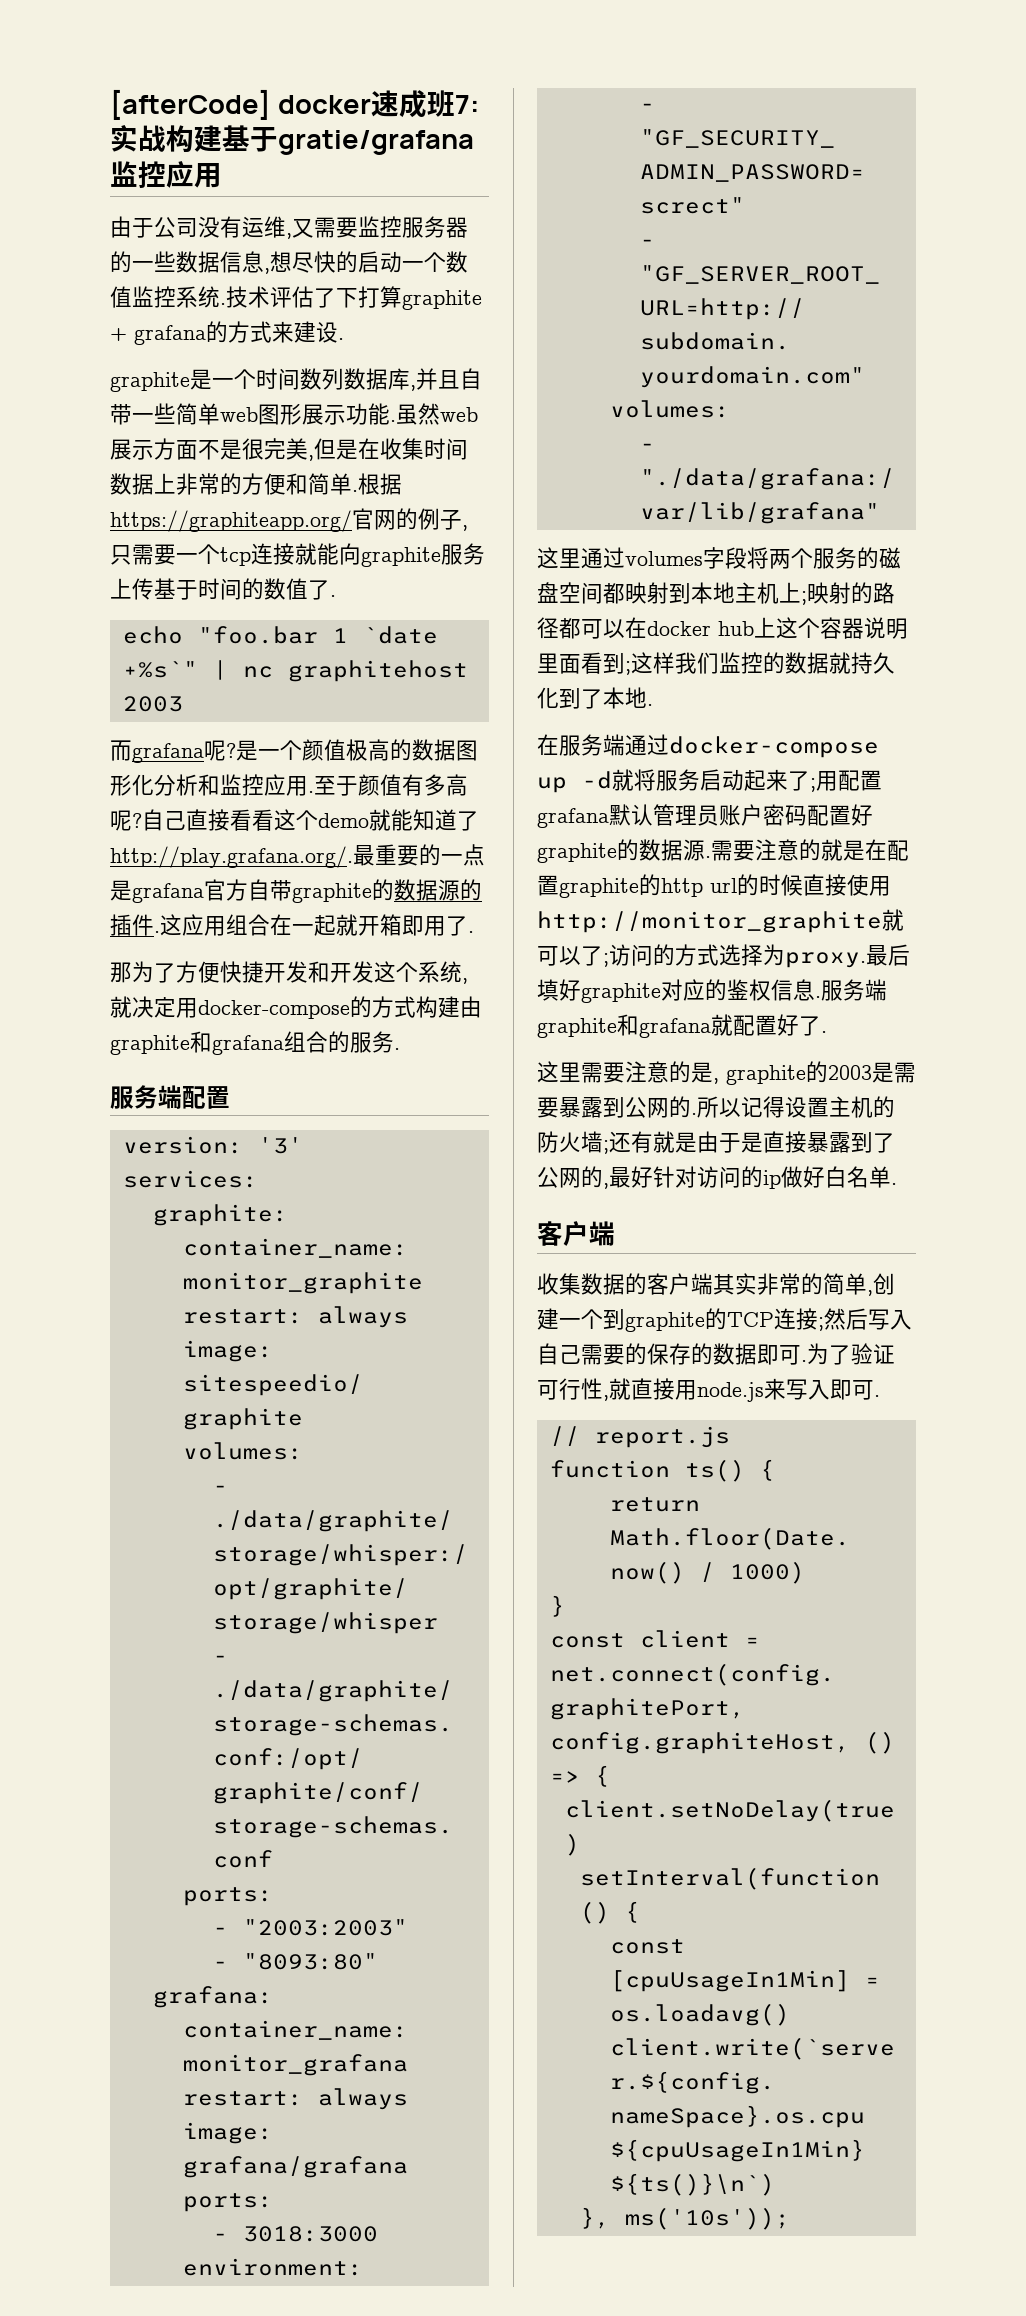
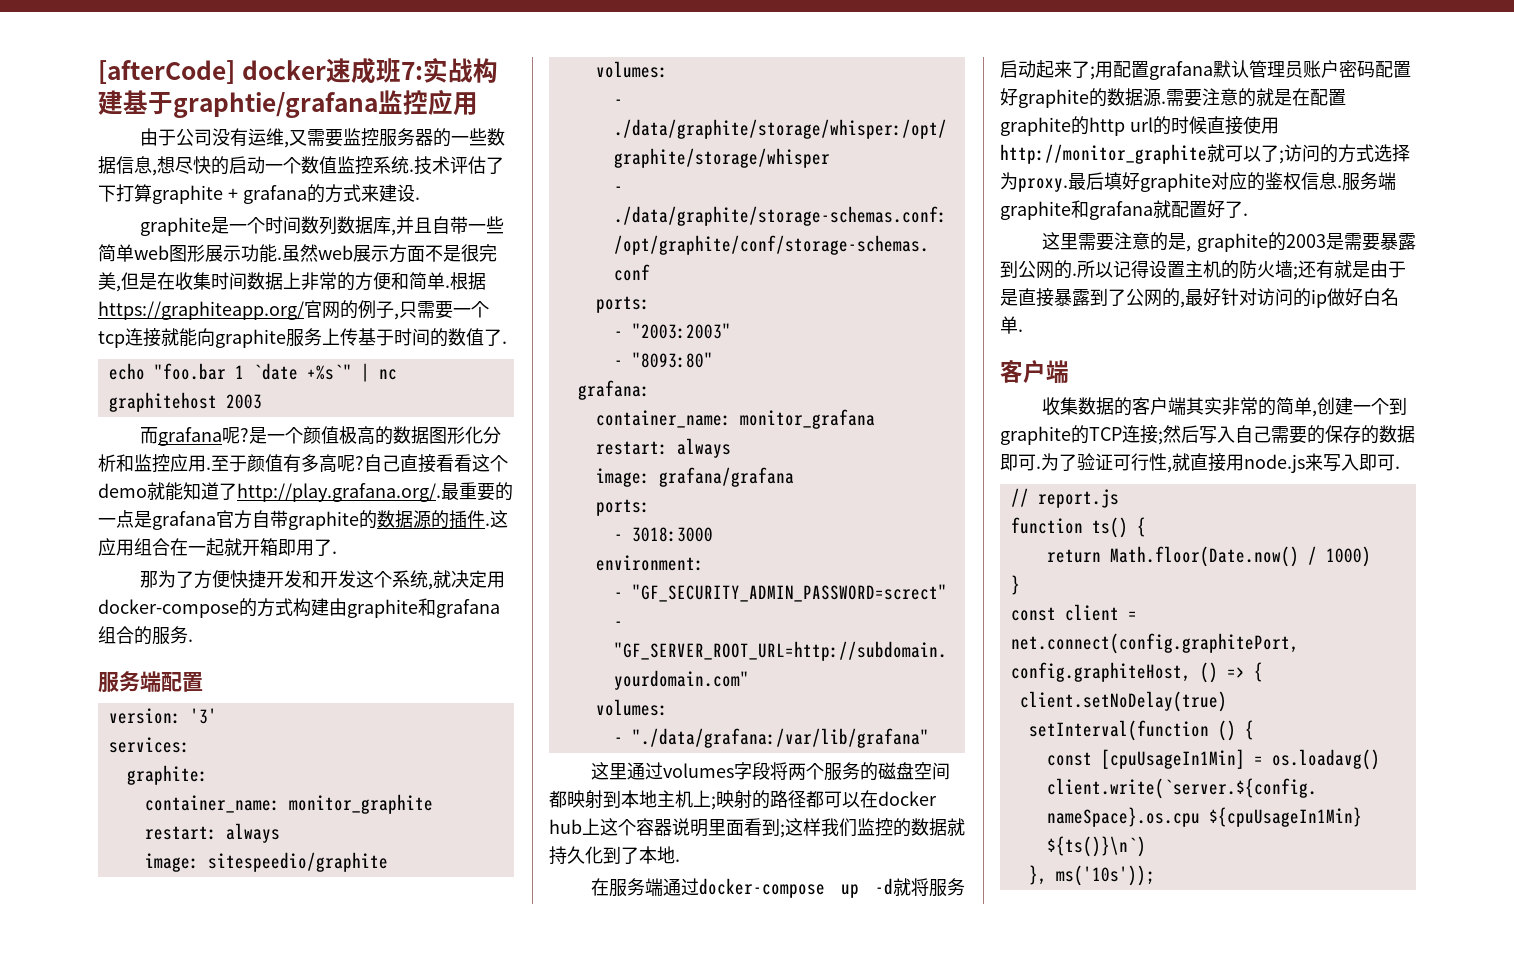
[278,130,474,155] gratie/grafana -> [173,92,378,118] graphtie/grafana

